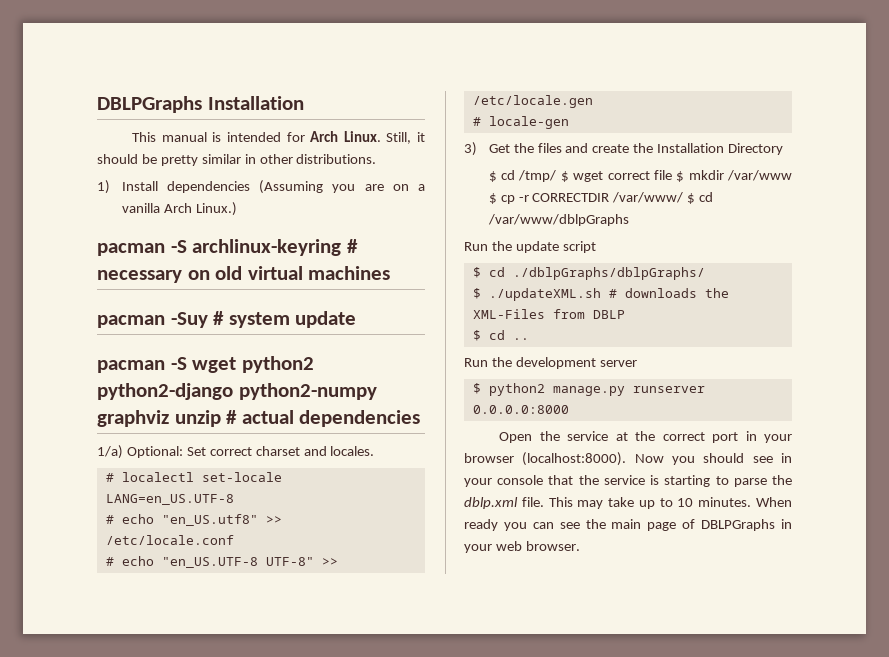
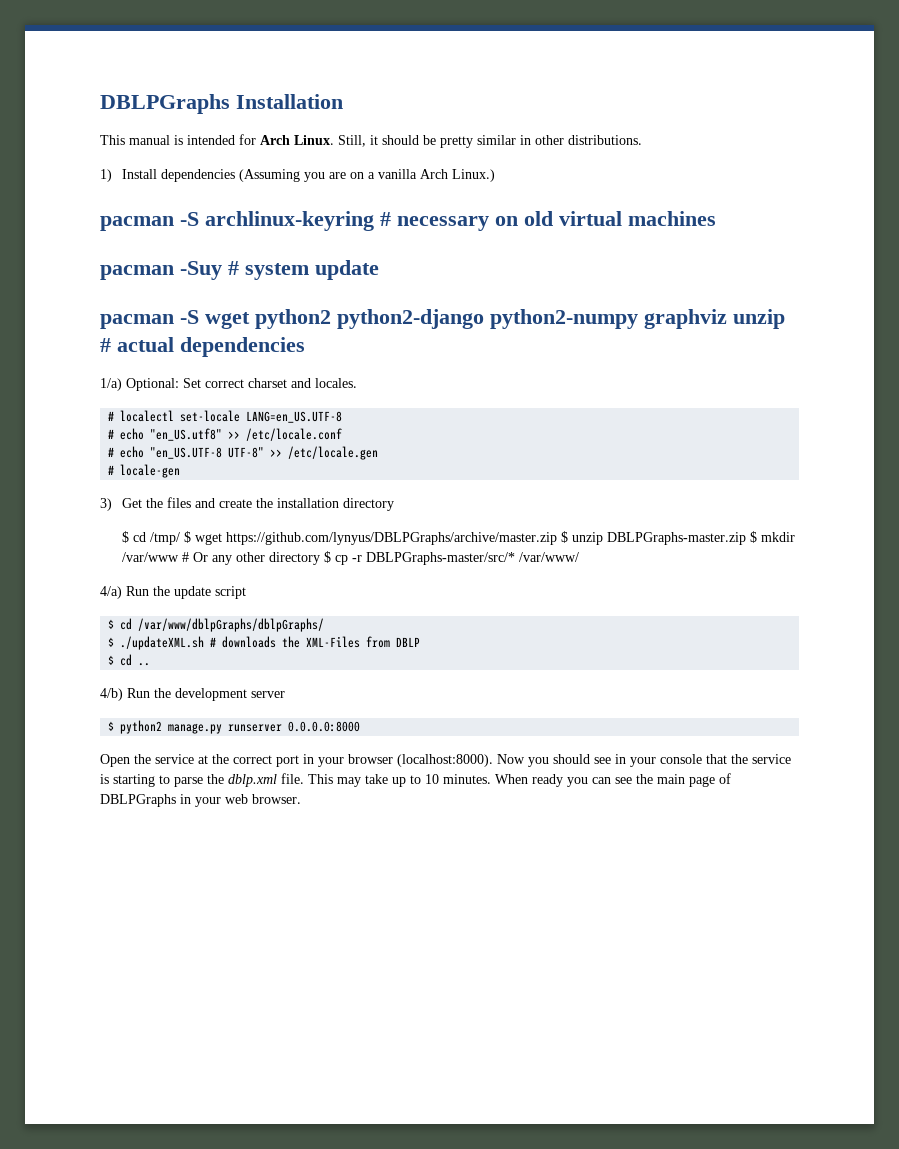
[657,143,784,155] Installation Directory -> [277,498,395,511] installation directory
[607,170,792,182] correct file $ mkdir /var/www -> [226,531,796,545] [122,552,321,565] https://github.com/lynyus/DBLPGraphs/archive/master.zip $ unzip DBLPGraphs-master.zip $ mkdir /var/www # Or any other directory
[532,193,610,202] CORRECTDIR -> [366,552,516,565] DBLPGraphs-master/src/*
[687,192,714,204] [487,214,629,226] $ cd /var/www/dblpGraphs // -> [100,586,122,599] // 4/a)
[512,267,705,280] ./dblpGraphs/dblpGraphs/ -> [138,618,325,632] /var/www/dblpGraphs/dblpGraphs/
(529, 339) none -> [100,688,123,701] 4/b)

